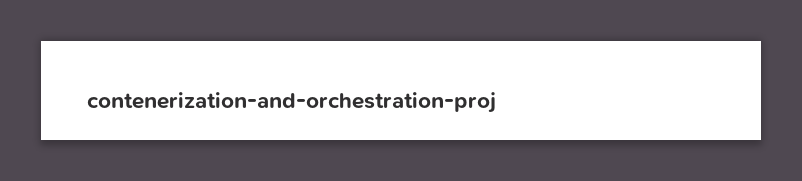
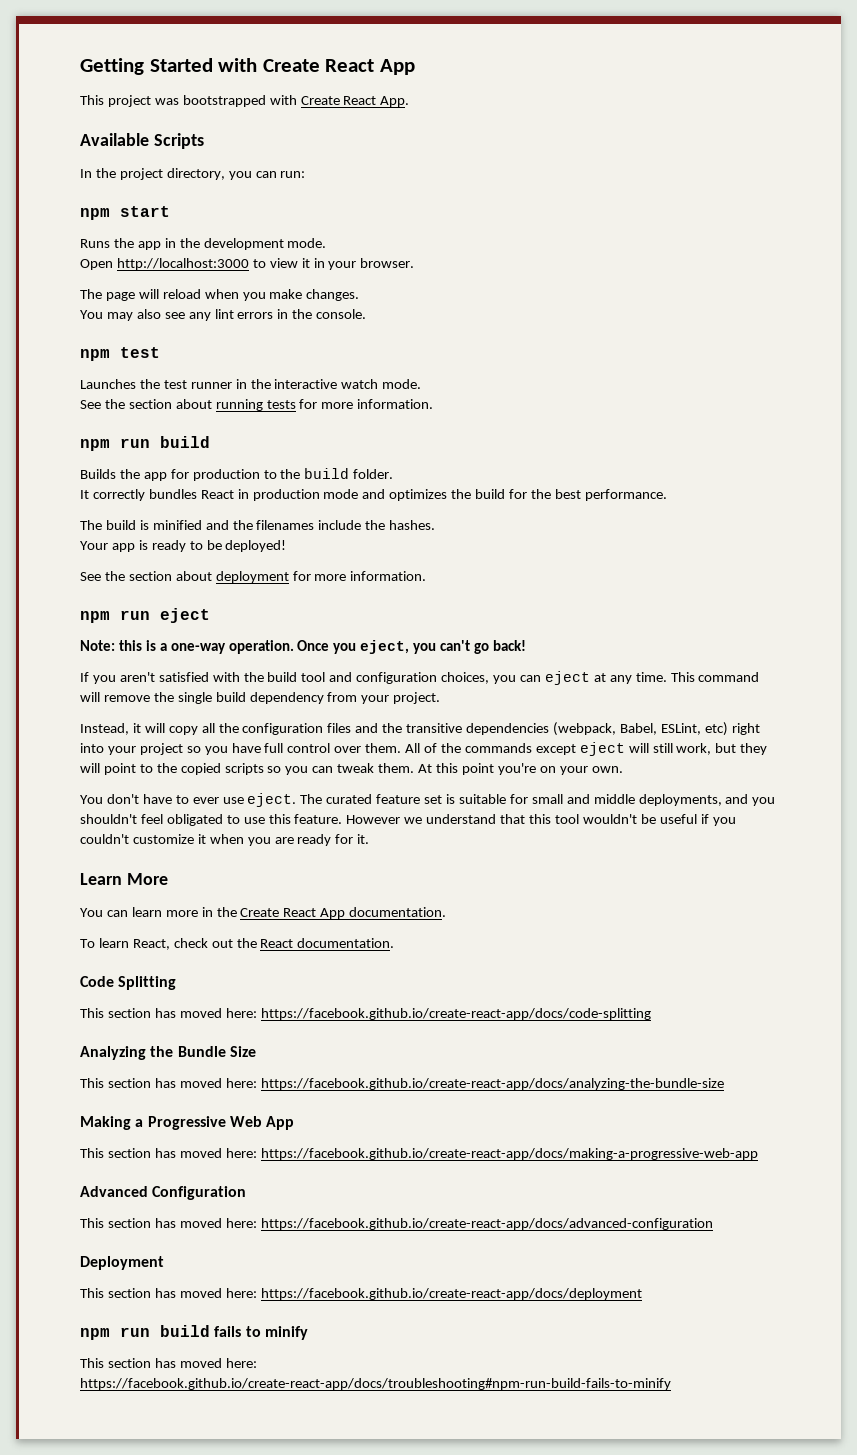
[87,92,496,113] contenerization-and-orchestration-proj -> [80,58,415,75] [80,95,410,107] [80,133,204,149] [80,168,306,180] [80,206,170,220] [80,238,327,250] [80,258,415,270] [80,289,360,301] [80,309,367,321] [80,347,160,361] [80,379,422,389] [80,399,434,411] [80,436,210,451] [80,468,394,481] [80,489,667,501] [80,520,436,530] [80,540,287,552] [80,571,427,583] [80,608,210,623] [80,640,526,654] [80,671,760,685] [80,692,441,704] [80,722,760,736] [80,742,768,756] [80,763,623,775] [80,793,776,807] [80,814,736,826] [80,834,370,846] [80,873,168,885] [80,907,447,919] [80,938,395,950] [80,976,177,990] [80,1008,651,1020] [80,1046,256,1060] [80,1078,724,1090] [80,1116,295,1130] [80,1148,758,1160] [80,1186,247,1200] [80,1218,713,1230] [80,1256,164,1270] [80,1288,642,1300] [80,1325,308,1340] [80,1358,257,1368] [80,1378,671,1390] Getting Started with Create React App // This project was bootstrapped with Create React App. // Available Scripts // In the project directory, you can run: // npm start // Runs the app in the development mode. // Open http://localhost:3000 to view it in your browser. // The page will reload when you make changes. // You may also see any lint errors in the console. // npm test // Launches the test runner in the interactive watch mode. // See the section about running tests for more information. // npm run build // Builds the app for production to the build folder. // It correctly bundles React in production mode and optimizes the build for the best performance. // The build is minified and the filenames include the hashes. // Your app is ready to be deployed! // See the section about deployment for more information. // npm run eject // Note: this is a one-way operation. Once you eject, you can't go back! // If you aren't satisfied with the build tool and configuration choices, you can eject at any time. This command will remove the single build dependency from your project. // Instead, it will copy all the configuration files and the transitive dependencies (webpack, Babel, ESLint, etc) right into your project so you have full control over them. All of the commands except eject will still work, but they will point to the copied scripts so you can tweak them. At this point you're on your own. // You don't have to ever use eject. The curated feature set is suitable for small and middle deployments, and you shouldn't feel obligated to use this feature. However we understand that this tool wouldn't be useful if you couldn't customize it when you are ready for it. // Learn More // You can learn more in the Create React App documentation. // To learn React, check out the React documentation. // Code Splitting // This section has moved here: https://facebook.github.io/create-react-app/docs/code-splitting // Analyzing the Bundle Size // This section has moved here: https://facebook.github.io/create-react-app/docs/analyzing-the-bundle-size // Making a Progressive Web App // This section has moved here: https://facebook.github.io/create-react-app/docs/making-a-progressive-web-app // Advanced Configuration // This section has moved here: https://facebook.github.io/create-react-app/docs/advanced-configuration // Deployment // This section has moved here: https://facebook.github.io/create-react-app/docs/deployment // npm run build fails to minify // This section has moved here: https://facebook.github.io/create-react-app/docs/troubleshooting#npm-run-build-fails-to-minify

